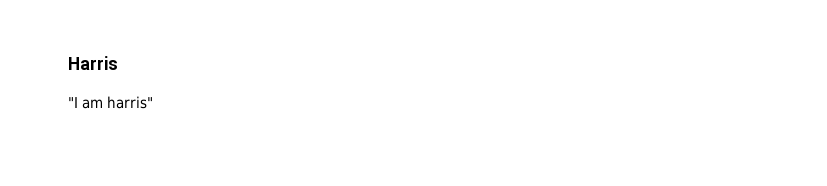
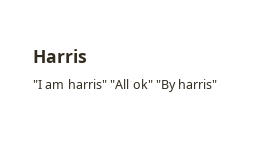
(153, 102) none -> [110,79,218,92] "All ok" "By harris"

